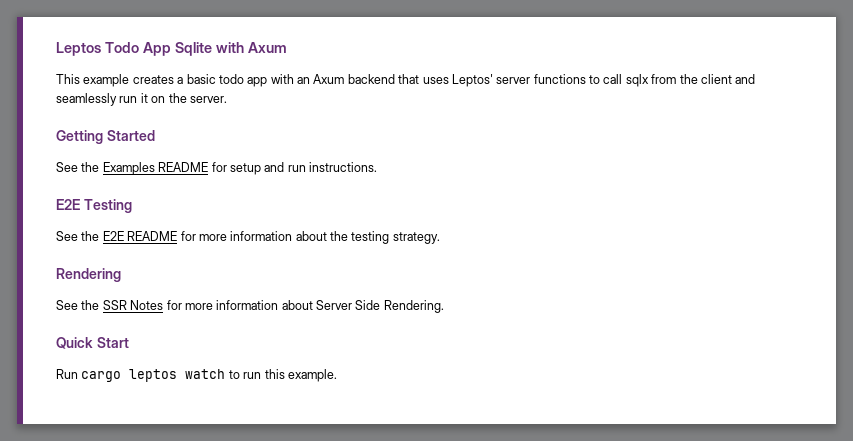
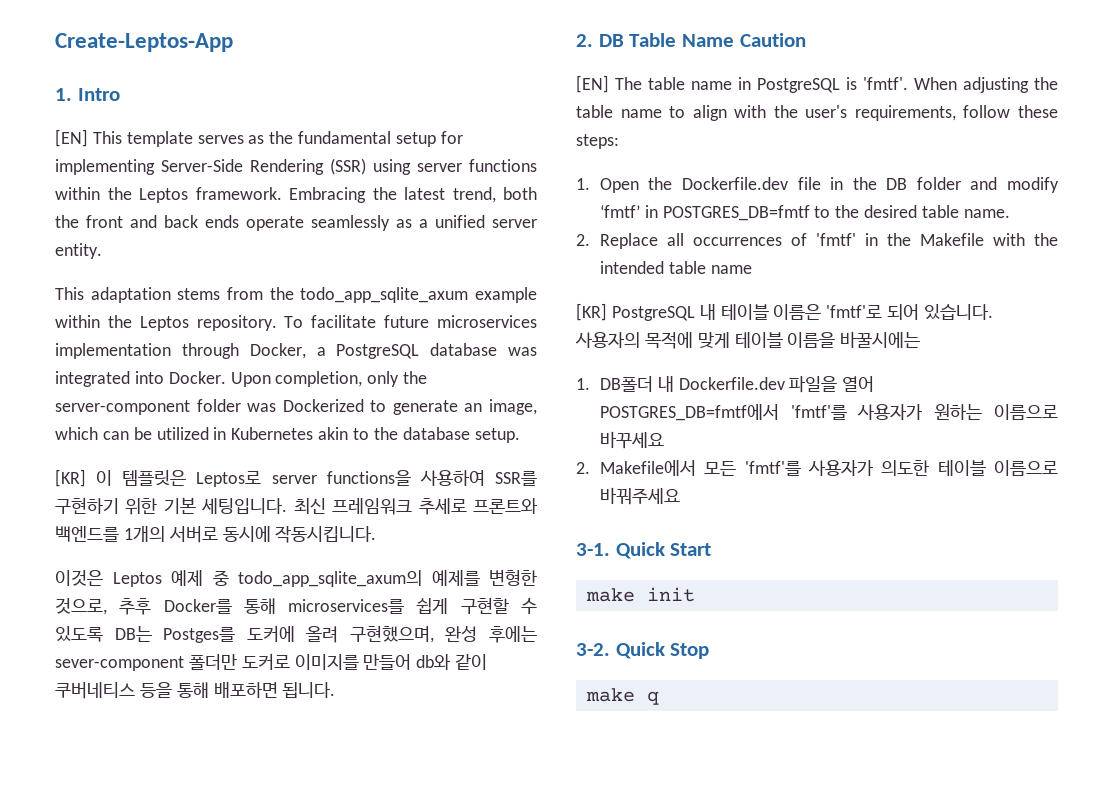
[56,42,287,56] [56,74,756,87] [56,93,227,106] [56,130,155,144] [56,162,377,175] [56,199,132,213] [56,231,440,244] [56,268,121,282] [56,300,444,313] [56,337,129,349] [56,369,337,382] Leptos Todo App Sqlite with Axum // This example creates a basic todo app with an Axum backend that uses Leptos' server functions to call sqlx from the client and seamlessly run it on the server. // Getting Started // See the Examples README for setup and run instructions. // E2E Testing // See the E2E README for more information about the testing strategy. // Rendering // See the SSR Notes for more information about Server Side Rendering. // Quick Start // Run cargo leptos watch to run this example. -> [55,33,233,52] [55,88,120,101] [55,129,463,147] [55,158,537,175] [55,187,537,203] [55,215,537,231] [55,243,102,259] [55,287,537,303] [55,315,537,331] [55,343,537,359] [55,371,428,387] [55,399,537,415] [55,427,520,443] [55,469,537,487] [55,497,539,515] [55,525,377,543] [55,569,537,587] [55,597,537,615] [55,625,537,643] [55,653,488,671] [55,682,336,699] [576,33,806,47] [576,75,1058,93] [576,105,1058,121] [576,134,619,149] [576,177,1059,193] [599,205,1010,221] [576,233,1058,249] [599,261,752,274] [576,303,994,321] [575,331,921,349] [576,376,875,393] [599,404,1058,421] [599,431,664,449] [576,460,1058,476] [599,487,680,505] [576,542,712,559] [585,587,695,602] [576,642,710,659] [585,688,659,705] Create-Leptos-App // 1. Intro // [EN] This template serves as the fundamental setup for implementing Server-Side Rendering (SSR) using server functions within the Leptos framework. Embracing the latest trend, both the front and back ends operate seamlessly as a unified server entity. // This adaptation stems from the todo_app_sqlite_axum example within the Leptos repository. To facilitate future microservices implementation through Docker, a PostgreSQL database was integrated into Docker. Upon completion, only the server-component folder was Dockerized to generate an image, which can be utilized in Kubernetes akin to the database setup. // [KR] 이 템플릿은 Leptos로 server functions을 사용하여 SSR를 구현하기 위한 기본 세팅입니다. 최신 프레임워크 추세로 프론트와 백엔드를 1개의 서버로 동시에 작동시킵니다. // 이것은 Leptos 예제 중 todo_app_sqlite_axum의 예제를 변형한 것으로, 추후 Docker를 통해 microservices를 쉽게 구현할 수 있도록 DB는 Postges를 도커에 올려 구현했으며, 완성 후에는 sever-component 폴더만 도커로 이미지를 만들어 db와 같이 쿠버네티스 등을 통해 배포하면 됩니다. // 2. DB Table Name Caution // [EN] The table name in PostgreSQL is 'fmtf'. When adjusting the table name to align with the user's requirements, follow these steps: // 1. Open the Dockerfile.dev file in the DB folder and modify ‘fmtf’ in POSTGRES_DB=fmtf to the desired table name. // 2. Replace all occurrences of 'fmtf' in the Makefile with the intended table name // [KR] PostgreSQL 내 테이블 이름은 'fmtf'로 되어 있습니다. 사용자의 목적에 맞게 테이블 이름을 바꿀시에는 // 1. DB폴더 내 Dockerfile.dev 파일을 열어 POSTGRES_DB=fmtf에서 'fmtf'를 사용자가 원하는 이름으로 바꾸세요 // 2. Makefile에서 모든 'fmtf'를 사용자가 의도한 테이블 이름으로 바꿔주세요 // 3-1. Quick Start // make init // 3-2. Quick Stop // make q

